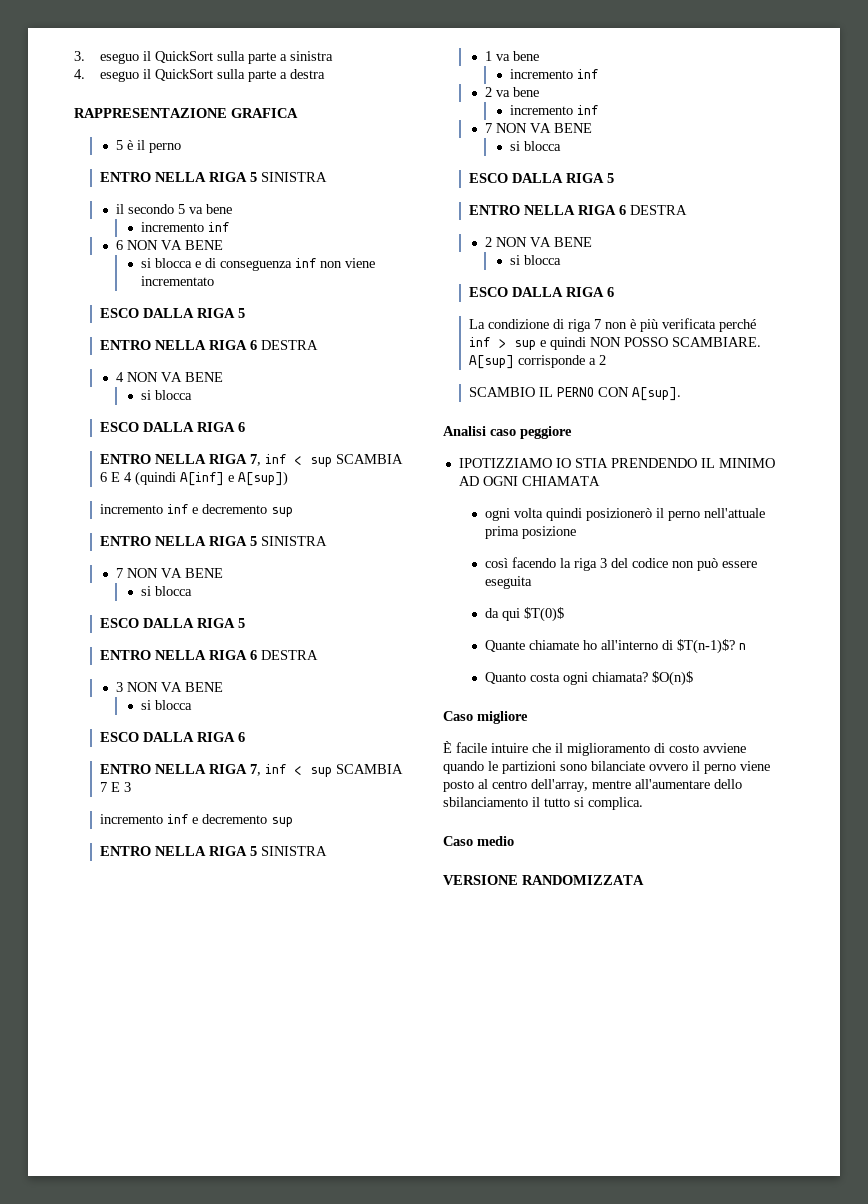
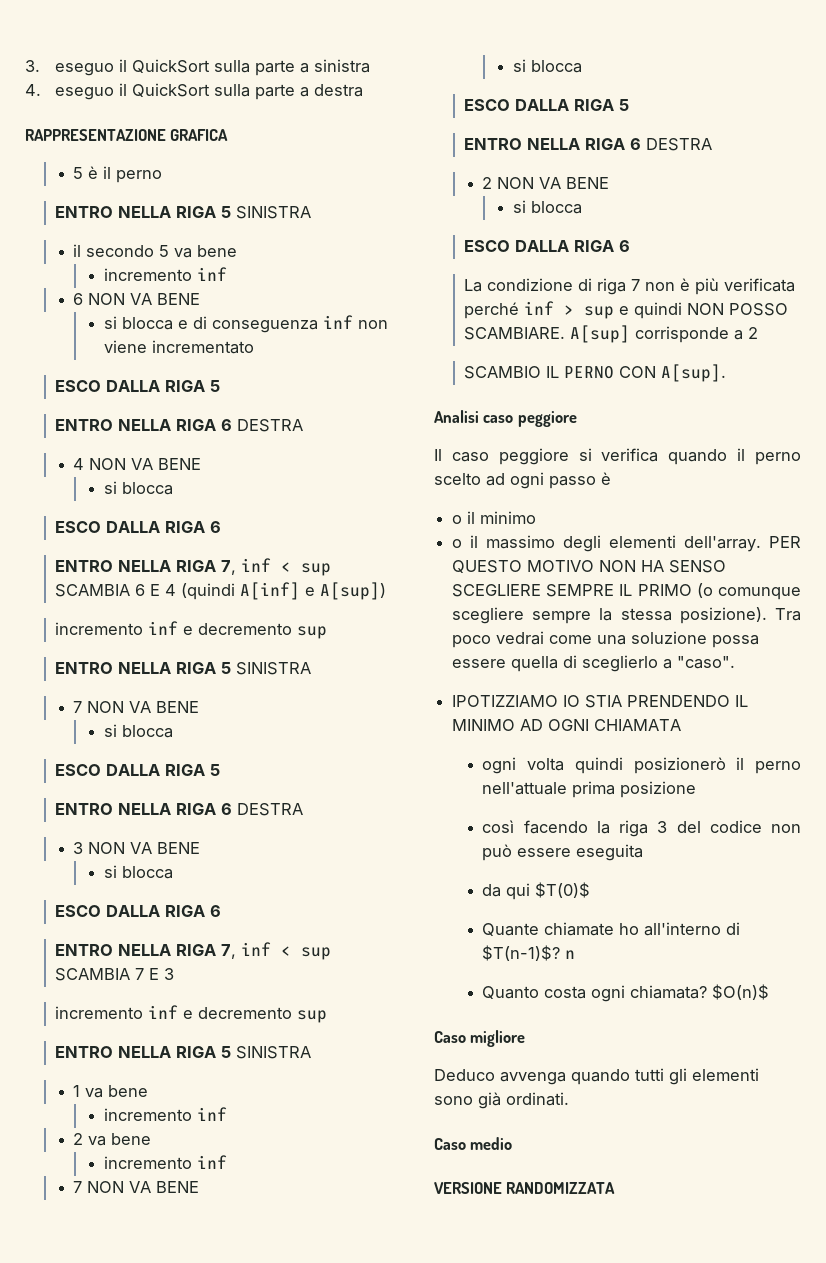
(572, 432) none -> [434,448,801,465] [434,472,611,489] [452,511,537,524] [452,535,801,552] [452,560,727,573] [452,583,801,600] [452,607,801,624] [452,631,760,648] [452,655,736,672] // Il caso peggiore si verifica quando il perno scelto ad ogni passo è // o il minimo // o il massimo degli elementi dell'array. PER QUESTO MOTIVO NON HA SENSO SCEGLIERE SEMPRE IL PRIMO (o comunque scegliere sempre la stessa posizione). Tra poco vedrai come una soluzione possa essere quella di sceglierlo a "caso".
[443,741,746,756] [443,761,770,774] [443,779,742,792] [443,797,643,810] È facile intuire che il miglioramento di costo avviene quando le partizioni sono bilanciate ovvero il perno viene posto al centro dell'array, mentre all'aumentare dello sbilanciamento il tutto si complica. -> [434,1068,759,1085] [434,1092,569,1109] Deduco avvenga quando tutti gli elementi sono già ordinati.

